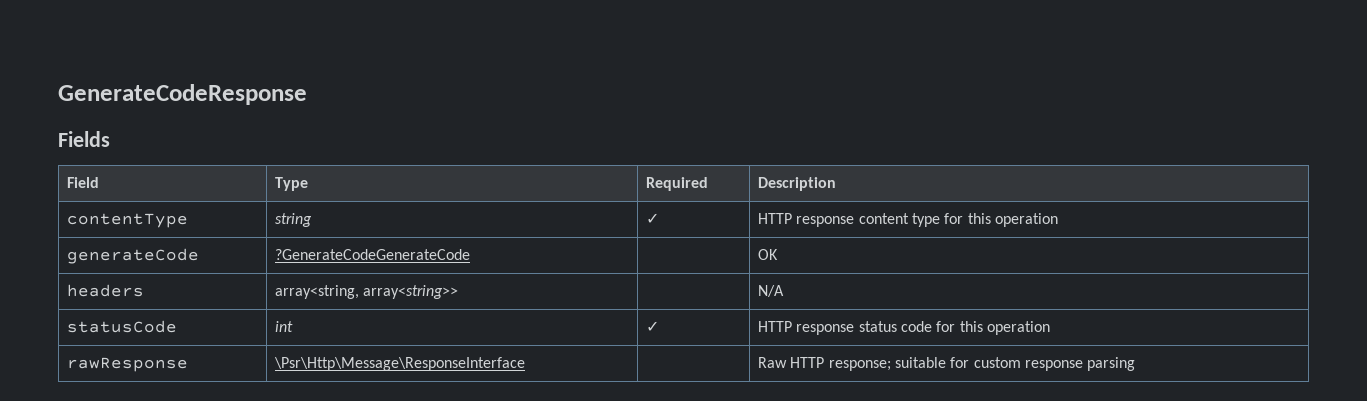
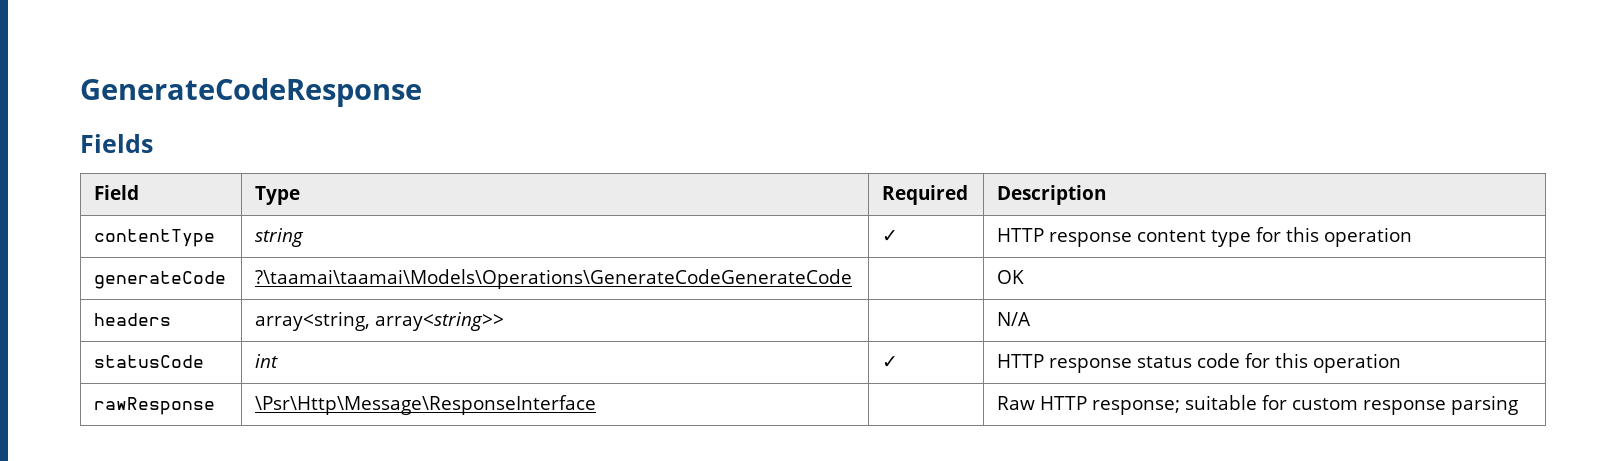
[274,249,470,260] ?GenerateCodeGenerateCode -> [254,269,852,289] ?\taamai\taamai\Models\Operations\GenerateCodeGenerateCode

